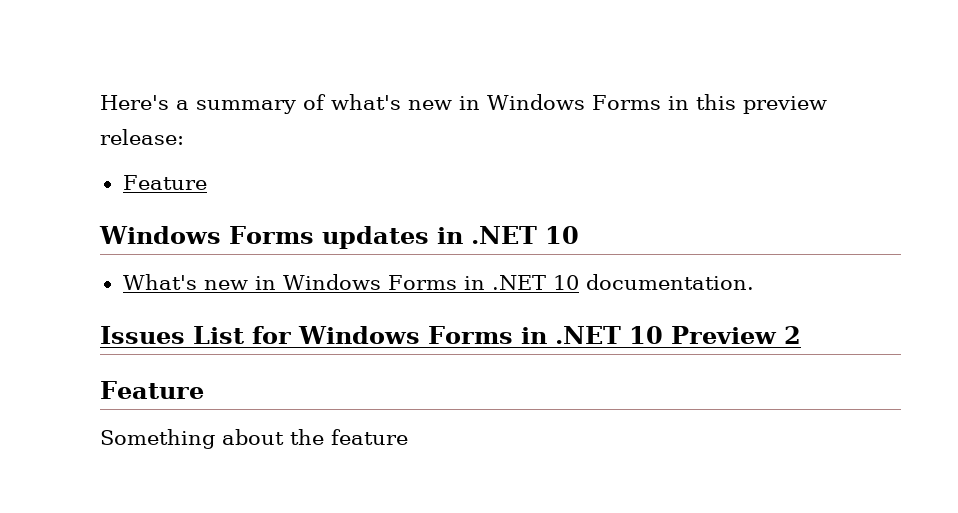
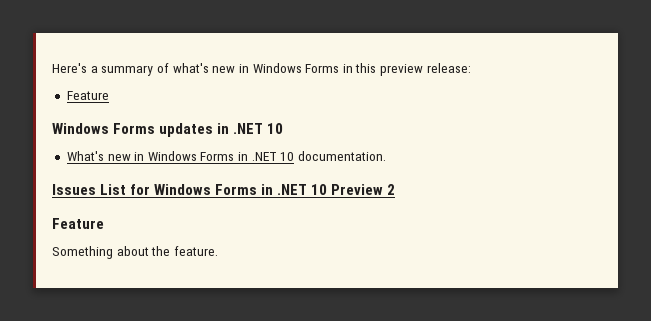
[331,429,408,445] feature -> [173,246,218,256] feature.

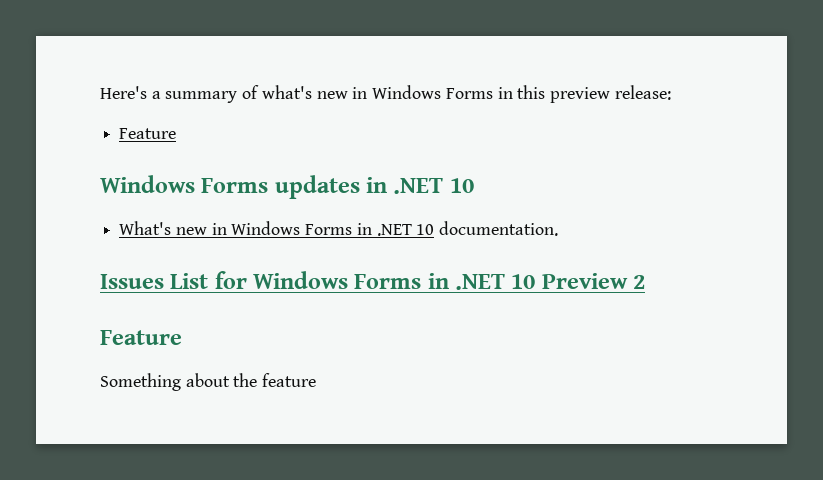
[173,246,218,256] feature. -> [262,373,317,387] feature

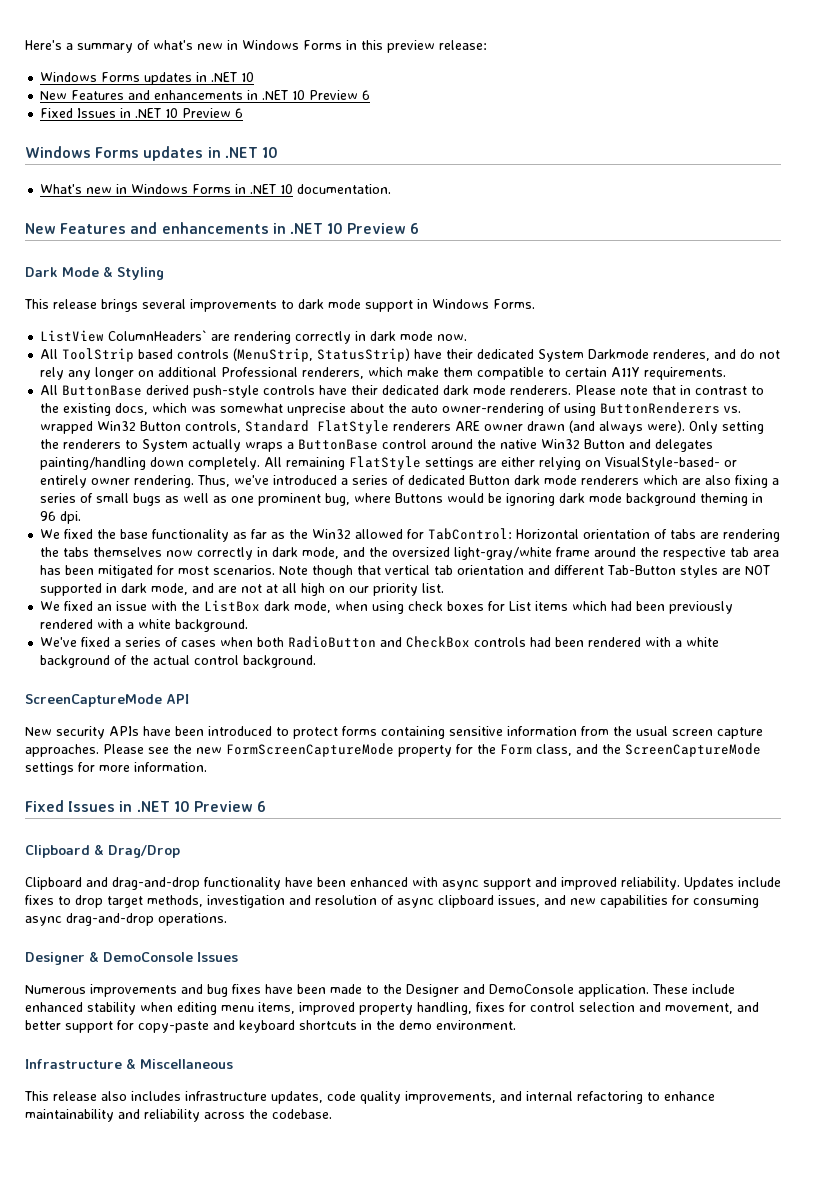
[119,128,177,139] Feature -> [40,72,255,85] [40,90,371,100] [40,108,244,118] Windows Forms updates in .NET 10 // New Features and enhancements in .NET 10 Preview 6 // Fixed Issues in .NET 10 Preview 6
[100,271,646,290] [100,330,182,345] [100,373,317,391] Issues List for Windows Forms in .NET 10 Preview 2 // Feature // Something about the feature -> [25,222,420,234] [25,266,164,280] [24,299,535,312] [40,330,468,344] [40,348,781,362] [40,367,727,380] [40,385,765,398] [40,402,742,416] [40,420,765,434] [40,439,714,452] [40,456,738,470] [40,475,780,488] [40,493,764,506] [40,511,82,524] [40,528,781,542] [40,547,780,560] [40,565,771,578] [40,583,445,596] [40,600,734,614] [40,619,249,632] [40,636,720,648] [40,655,317,668] [25,694,189,707] [25,726,763,739] [25,743,761,757] [25,762,207,775] [25,800,267,812] [25,844,180,858] [25,877,781,890] [25,895,759,908] [25,913,227,926] [25,951,238,965] [25,984,735,997] [25,1002,759,1015] [25,1020,516,1033] [25,1058,233,1069] [24,1091,715,1104] [25,1109,332,1122] New Features and enhancements in .NET 10 Preview 6 // Dark Mode & Styling // This release brings several improvements to dark mode support in Windows Forms. // ListView ColumnHeaders` are rendering correctly in dark mode now. // All ToolStrip based controls (MenuStrip, StatusStrip) have their dedicated System Darkmode renderes, and do not rely any longer on additional Professional renderers, which make them compatible to certain A11Y requirements. // All ButtonBase derived push-style controls have their dedicated dark mode renderers. Please note that in contrast to the existing docs, which was somewhat unprecise about the auto owner-rendering of using ButtonRenderers vs. wrapped Win32 Button controls, Standard FlatStyle renderers ARE owner drawn (and always were). Only setting the renderers to System actually wraps a ButtonBase control around the native Win32 Button and delegates painting/handling down completely. All remaining FlatStyle settings are either relying on VisualStyle-based- or entirely owner rendering. Thus, we've introduced a series of dedicated Button dark mode renderers which are also fixing a series of small bugs as well as one prominent bug, where Buttons would be ignoring dark mode background theming in 96 dpi. // We fixed the base functionality as far as the Win32 allowed for TabControl: Horizontal orientation of tabs are rendering the tabs themselves now correctly in dark mode, and the oversized light-gray/white frame around the respective tab area has been mitigated for most scenarios. Note though that vertical tab orientation and different Tab-Button styles are NOT supported in dark mode, and are not at all high on our priority list. // We fixed an issue with the ListBox dark mode, when using check boxes for List items which had been previously rendered with a white background. // We've fixed a series of cases when both RadioButton and CheckBox controls had been rendered with a white background of the actual control background. // ScreenCaptureMode API // New security APIs have been introduced to protect forms containing sensitive information from the usual screen capture approaches. Please see the new FormScreenCaptureMode property for the Form class, and the ScreenCaptureMode settings for more information. // Fixed Issues in .NET 10 Preview 6 // Clipboard & Drag/Drop // Clipboard and drag-and-drop functionality have been enhanced with async support and improved reliability. Updates include fixes to drop target methods, investigation and resolution of async clipboard issues, and new capabilities for consuming async drag-and-drop operations. // Designer & DemoConsole Issues // Numerous improvements and bug fixes have been made to the Designer and DemoConsole application. These include enhanced stability when editing menu items, improved property handling, fixes for control selection and movement, and better support for copy-paste and keyboard shortcuts in the demo environment. // Infrastructure & Miscellaneous // This release also includes infrastructure updates, code quality improvements, and internal refactoring to enhance maintainability and reliability across the codebase.

